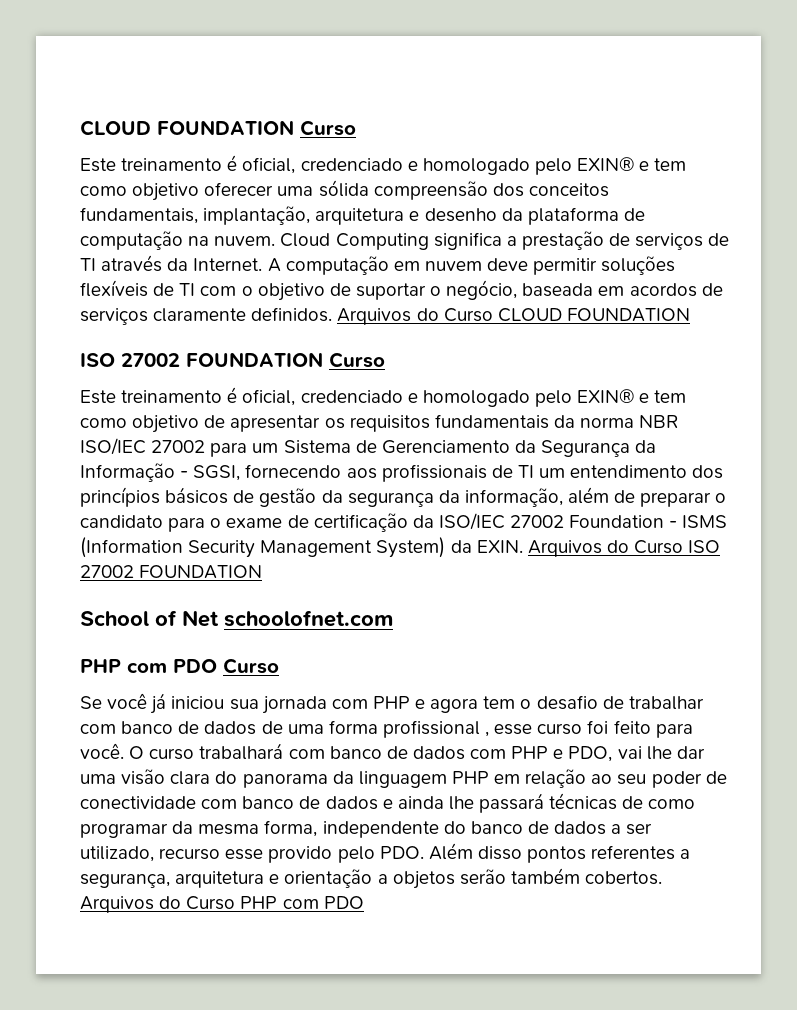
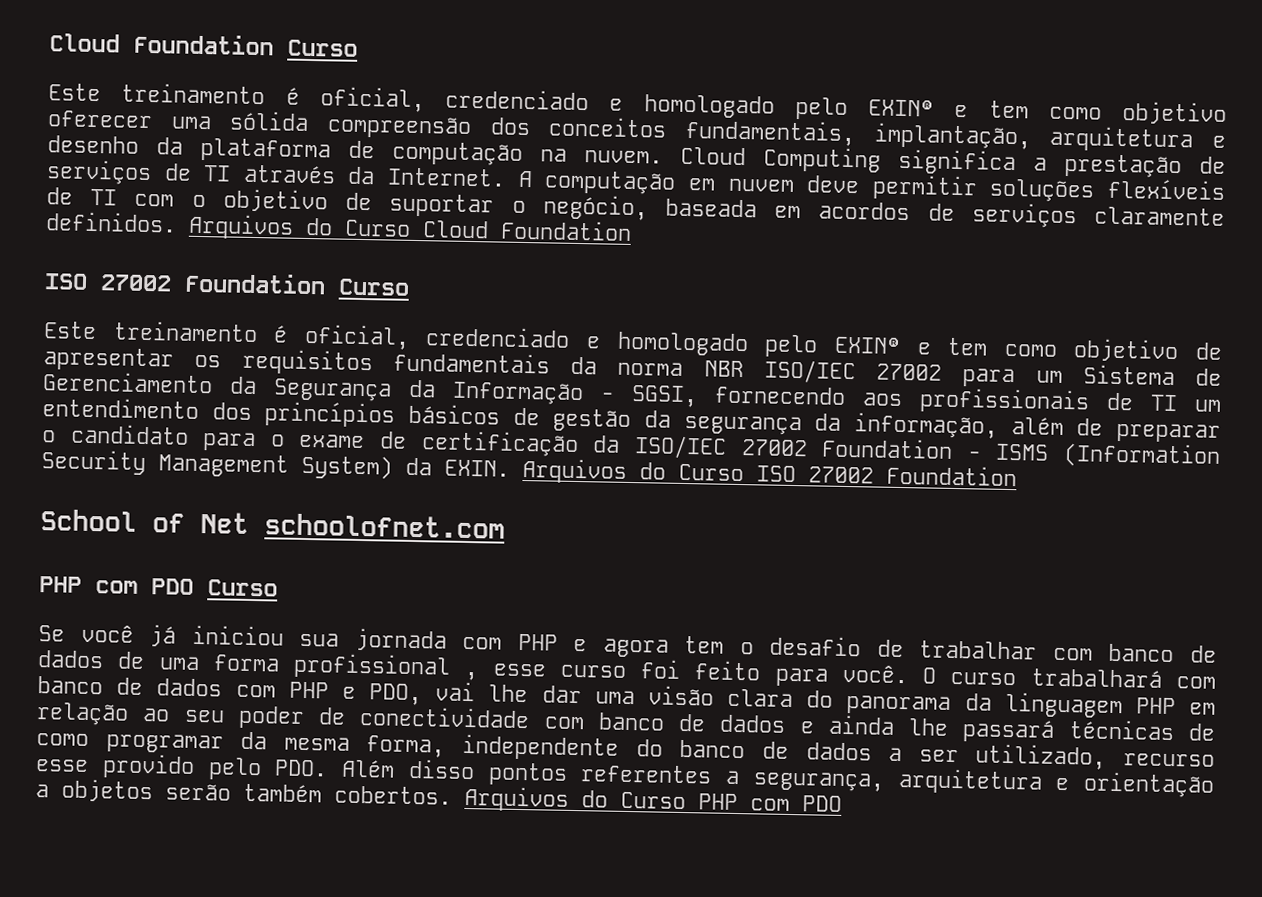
[80,120,294,136] CLOUD FOUNDATION -> [49,33,274,56] Cloud Foundation
[497,308,690,322] [80,352,323,367] CLOUD FOUNDATION // ISO 27002 FOUNDATION -> [422,219,632,241] [44,272,326,295] Cloud Foundation // ISO 27002 Foundation
[139,565,263,579] FOUNDATION -> [886,464,1017,487] Foundation

